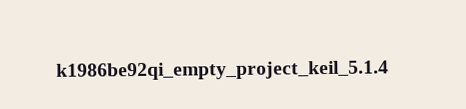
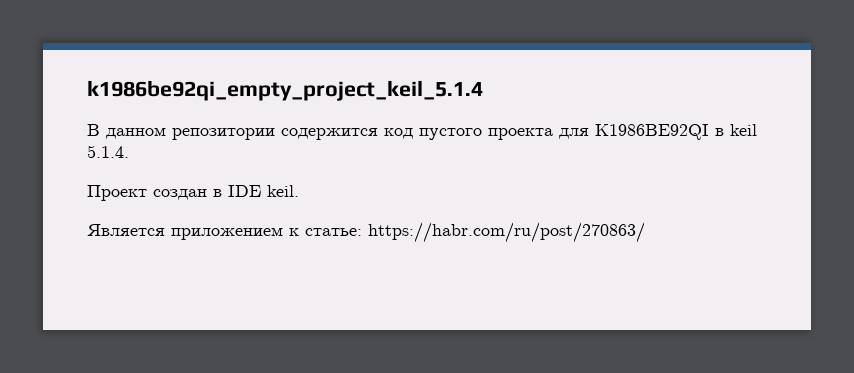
(389, 70) none -> [87,124,757,140] [87,145,129,158] [87,185,299,201] [87,222,645,243] // В данном репозитории содержится код пустого проекта для К1986ВЕ92QI в keil 5.1.4. // Проект создан в IDE keil. // Является приложением к статье: https://habr.com/ru/post/270863/

